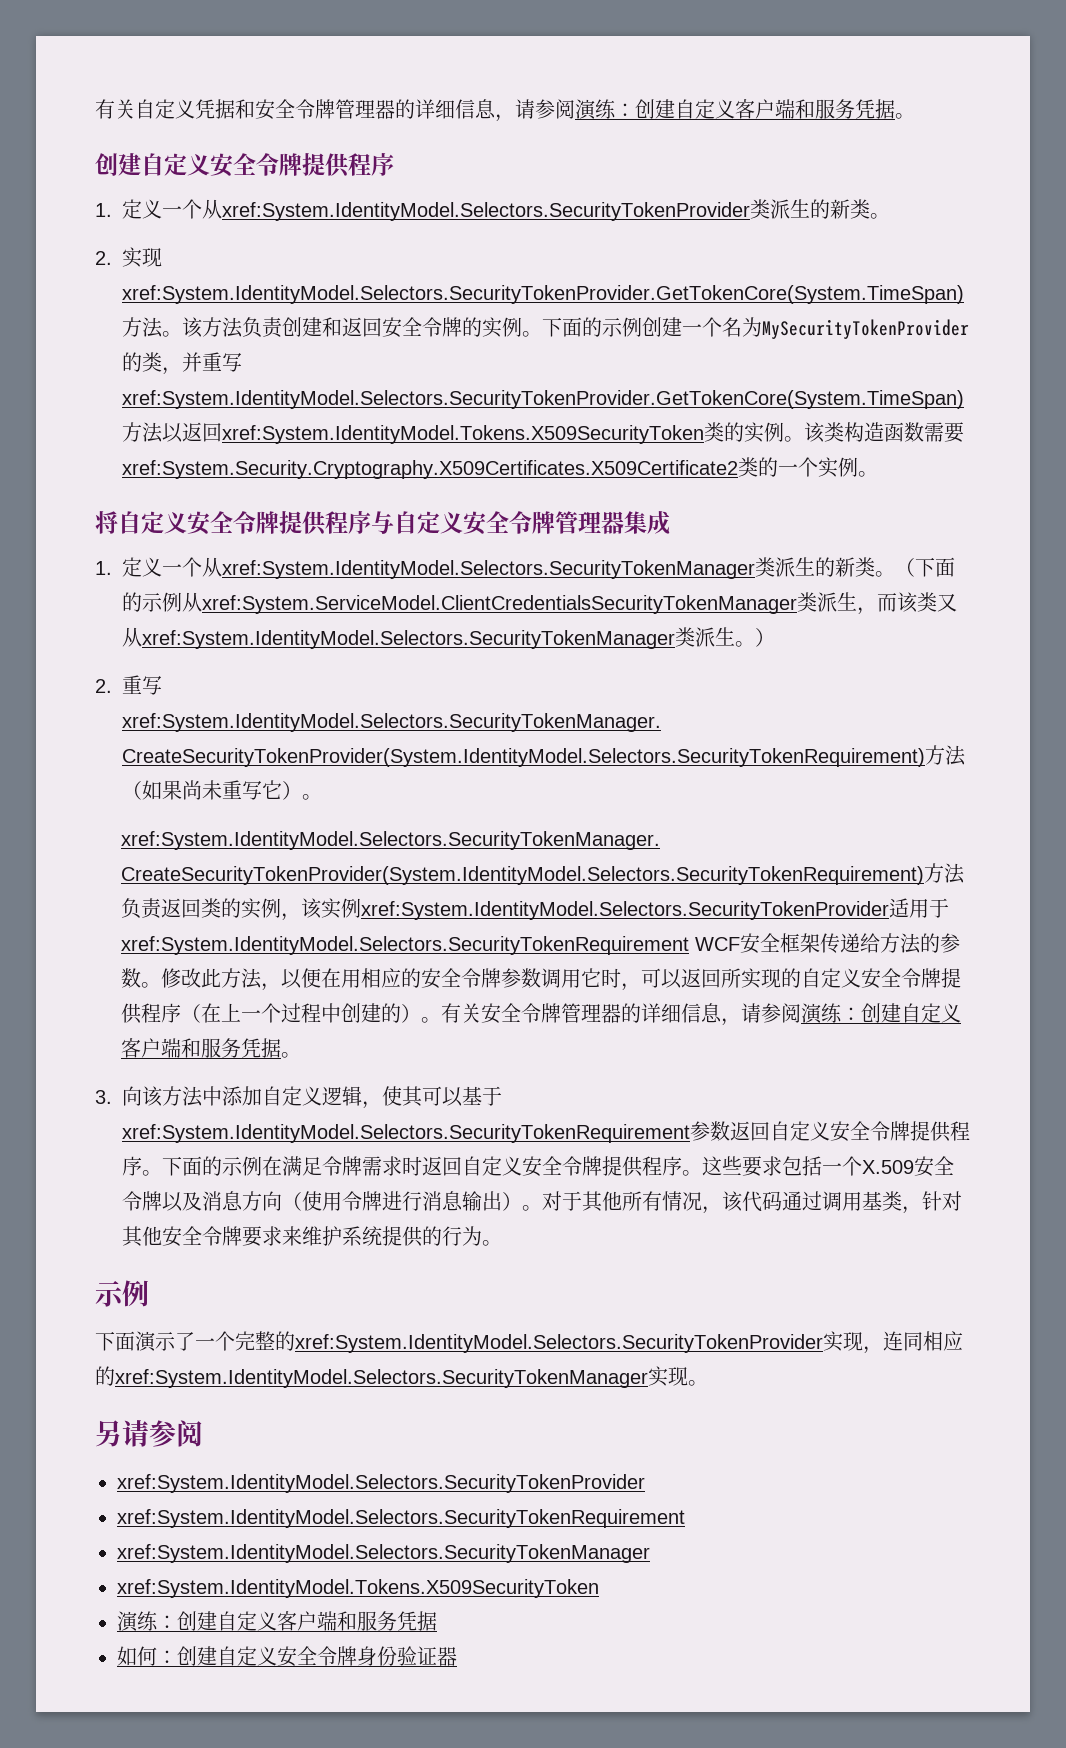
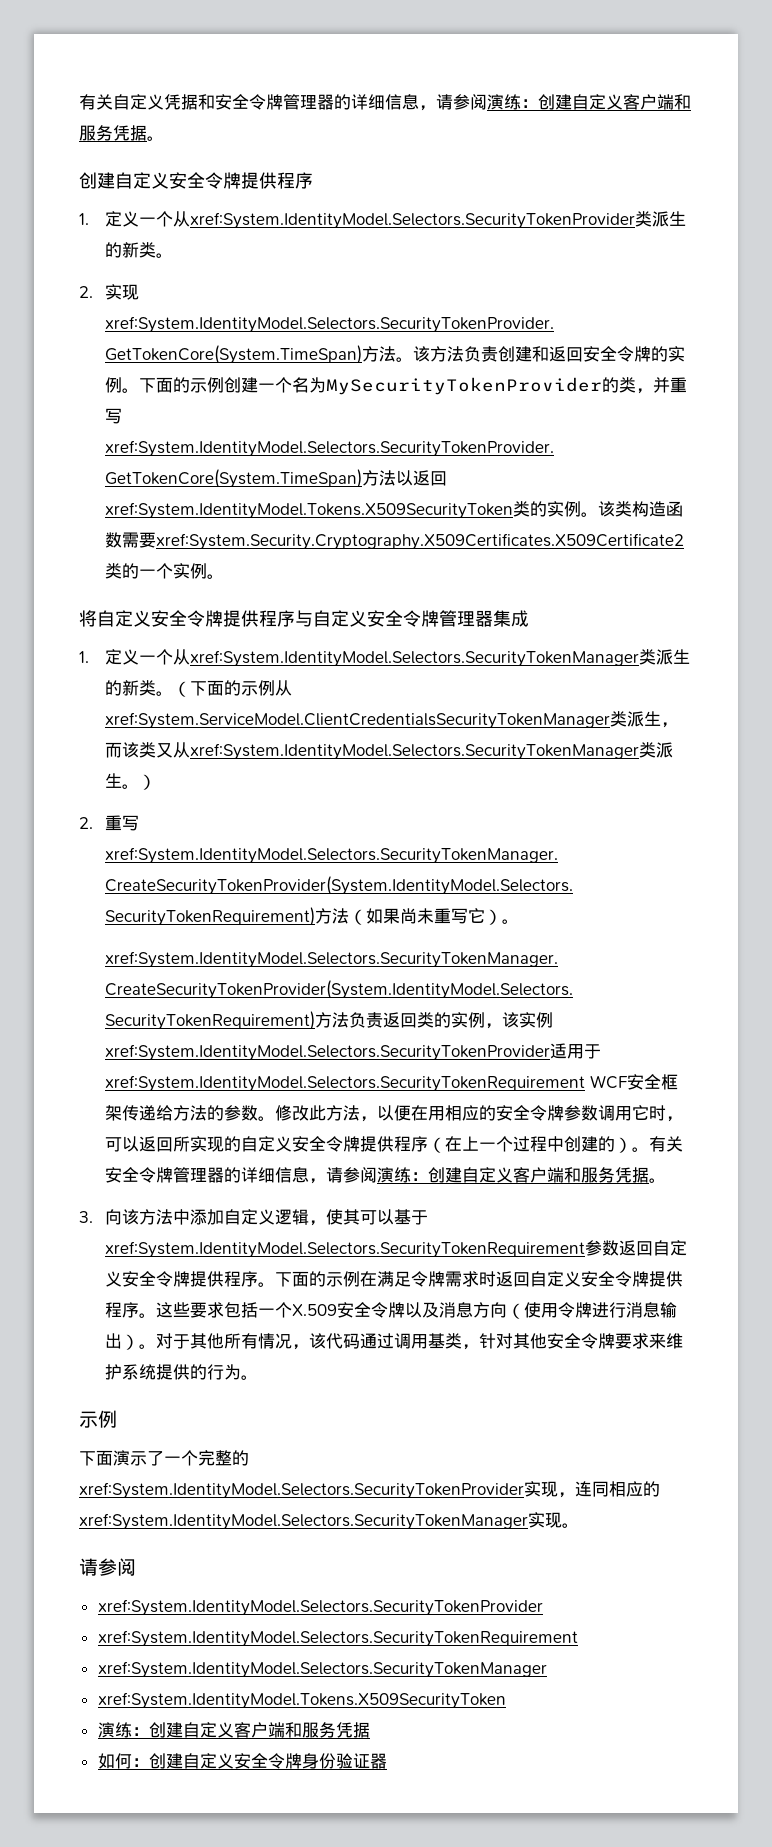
[95,1420,122,1447] 另 -> (579, 1525) none

